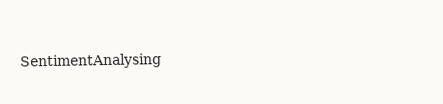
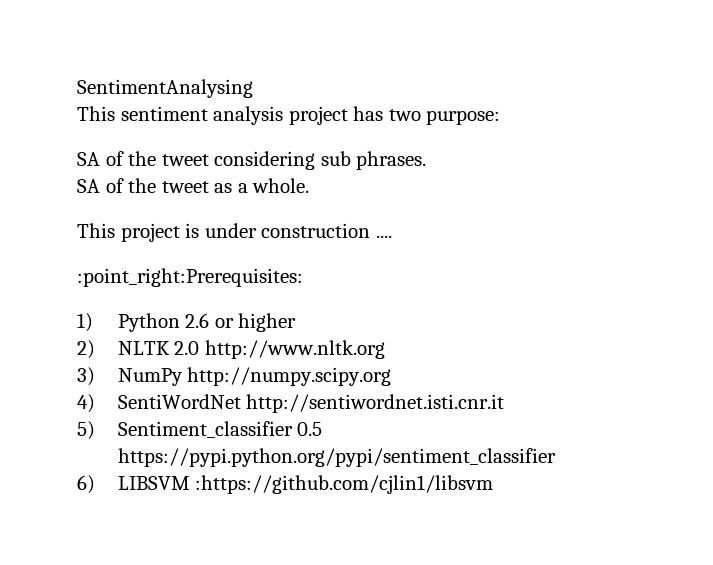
(162, 61) none -> [77,106,501,125] [77,151,427,170] [77,178,310,193] [77,223,392,242] [77,268,303,287] [77,313,297,332] [77,340,385,359] [77,367,392,386] [77,394,505,413] [77,421,323,440] [117,448,556,467] [77,475,494,494] // This sentiment analysis project has two purpose: // SA of the tweet considering sub phrases. // SA of the tweet as a whole. // This project is under construction .... // :point_right:Prerequisites: // 1) Python 2.6 or higher // 2) NLTK 2.0 http://www.nltk.org // 3) NumPy http://numpy.scipy.org // 4) SentiWordNet http://sentiwordnet.isti.cnr.it // 5) Sentiment_classifier 0.5 https://pypi.python.org/pypi/sentiment_classifier // 6) LIBSVM :https://github.com/cjlin1/libsvm

